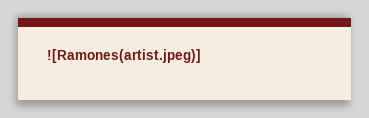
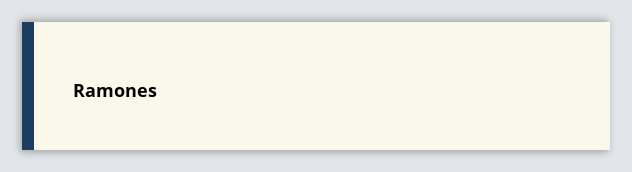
[47,49,201,63] ![Ramones(artist.jpeg)] -> [73,84,157,97] Ramones

